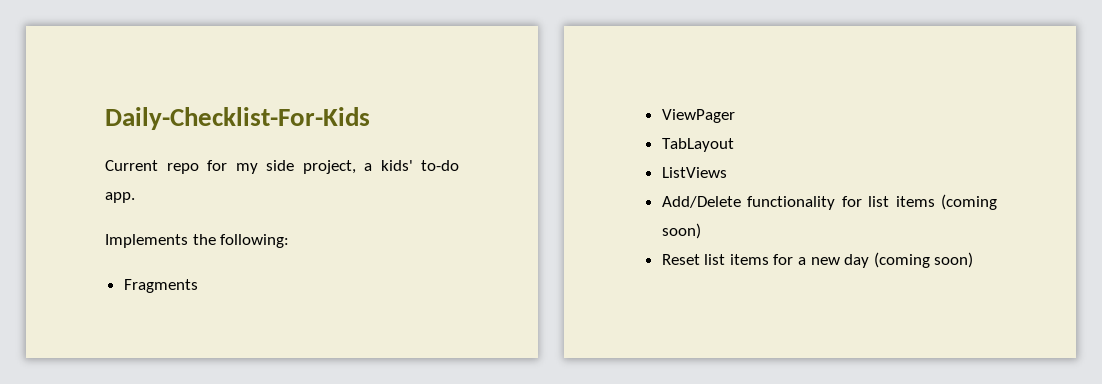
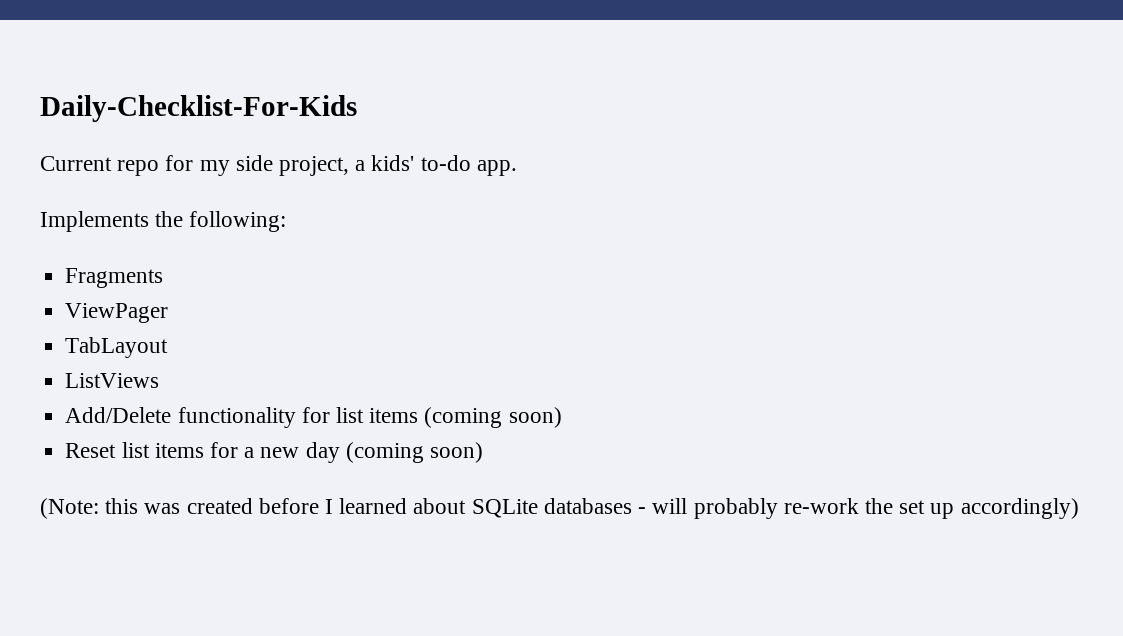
(974, 260) none -> [40,498,1079,519] // (Note: this was created before I learned about SQLite databases - will probably re-work the set up accordingly)

